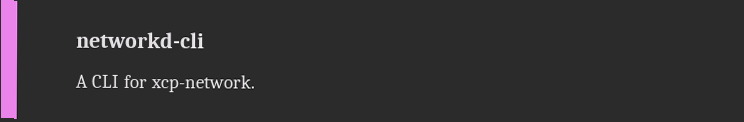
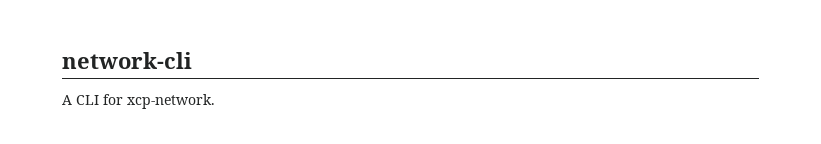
[76,31,205,49] networkd-cli -> [62,52,192,69] network-cli

